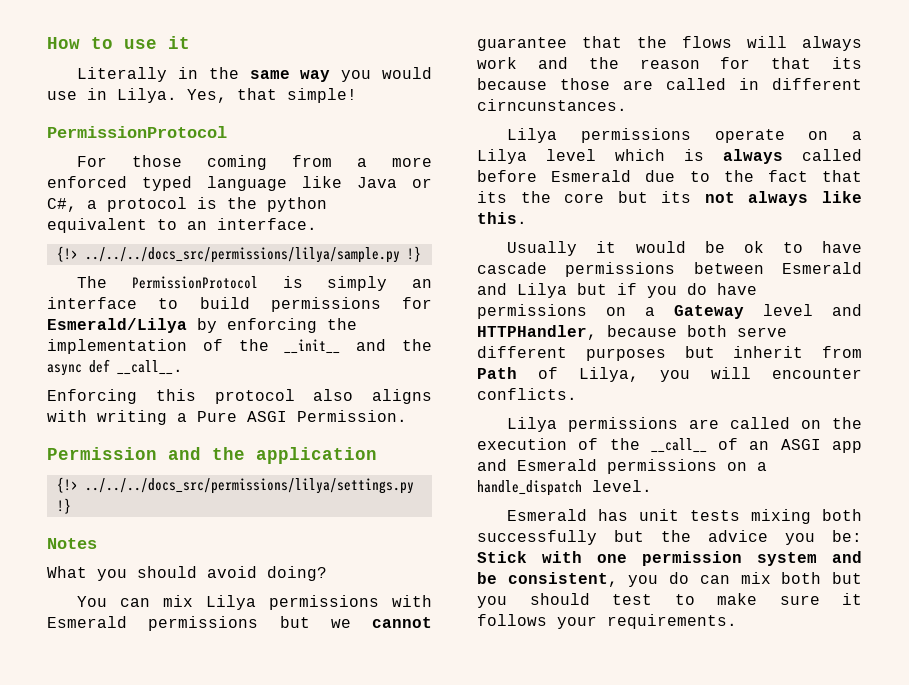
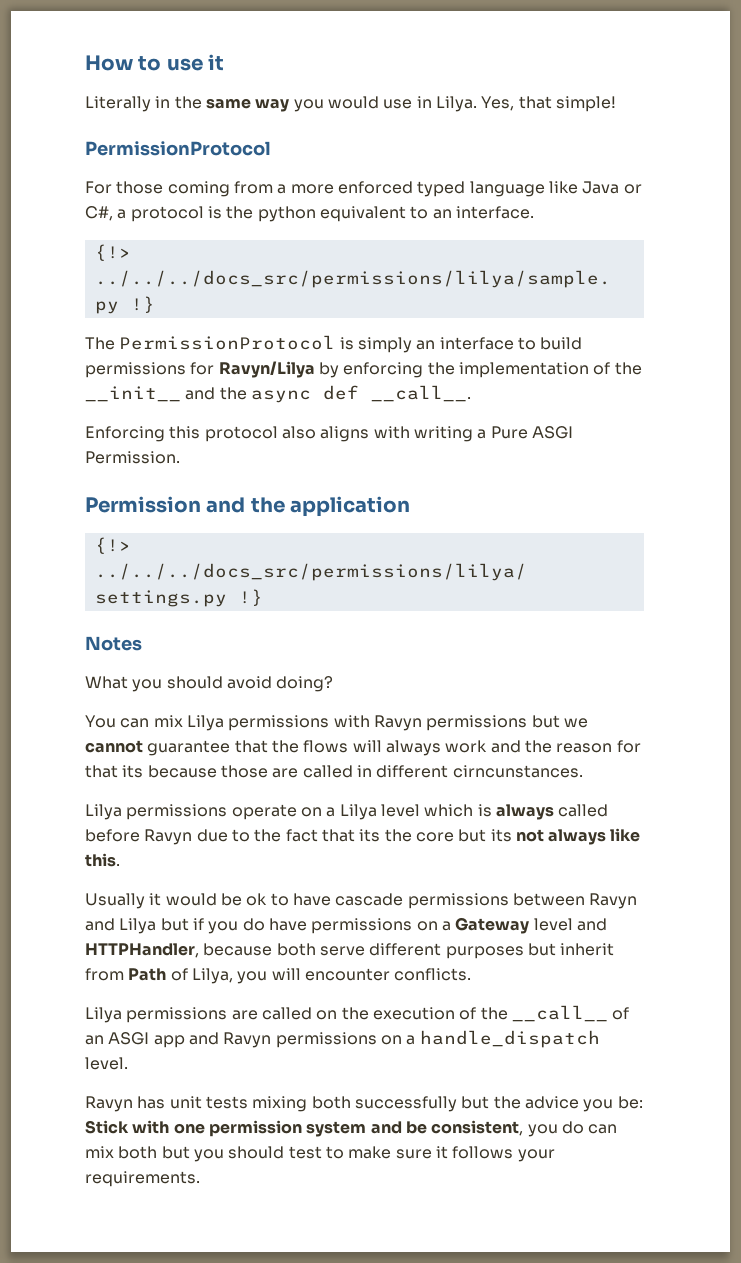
[47,318,187,333] Esmerald/Lilya -> [218,361,315,378] Ravyn/Lilya
[47,616,127,628] Esmerald -> [373,715,422,731] Ravyn
[551,170,632,182] Esmerald -> [144,829,193,845] Ravyn
[782,262,862,274] Esmerald -> [589,893,638,909] Ravyn
[517,459,597,471] Esmerald -> [223,1032,272,1048] Ravyn
[507,509,588,521] Esmerald -> [85,1096,133,1112] Ravyn

